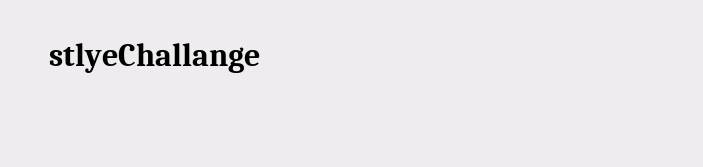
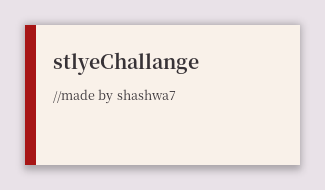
(260, 58) none -> [53,89,176,104] // //made by shashwa7

